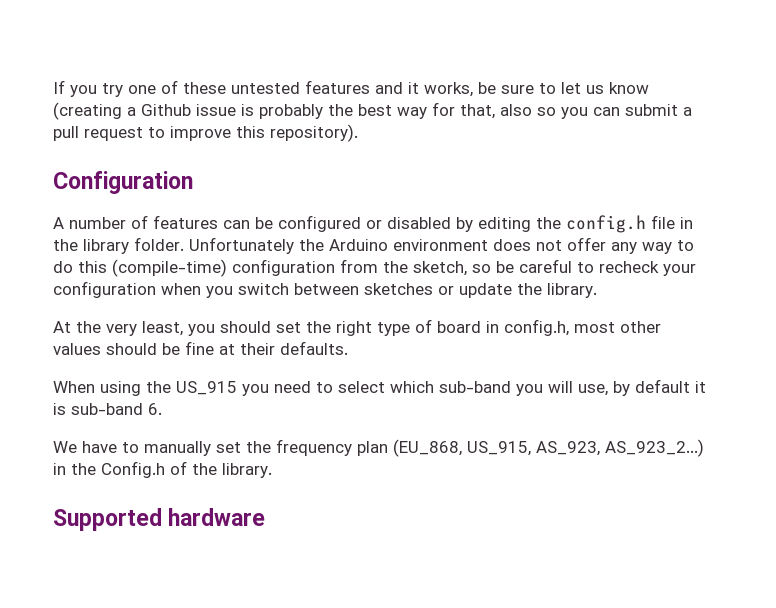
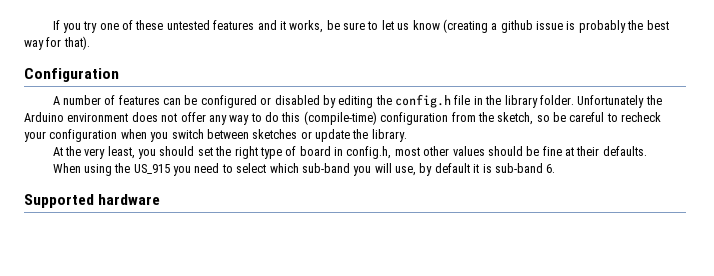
[141,104,191,116] Github -> [500,20,533,33] github
[460,104,692,119] [53,124,358,142] that, also so you can submit a pull request to improve this repository). -> [63,36,90,50] that).
[53,439,704,457] [53,461,272,478] // We have to manually set the frequency plan (EU_868, US_915, AS_923, AS_923_2...) in the Config.h of the library. -> (556, 168) none

